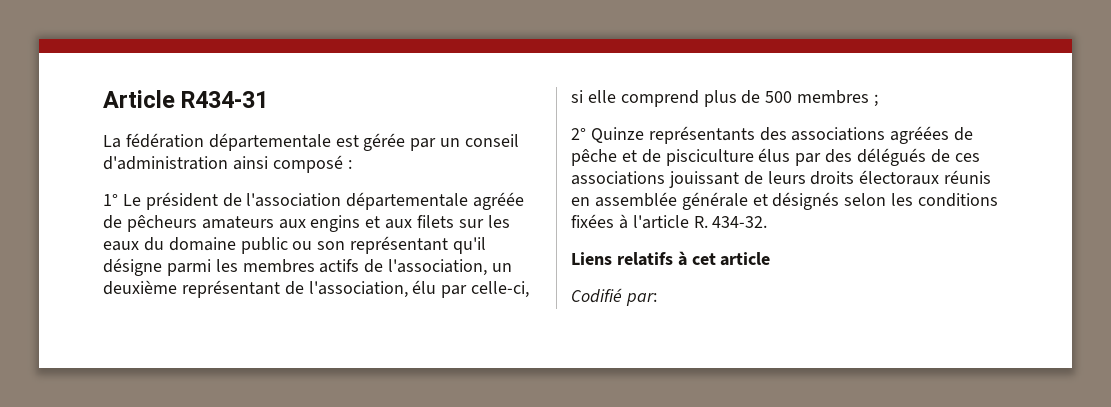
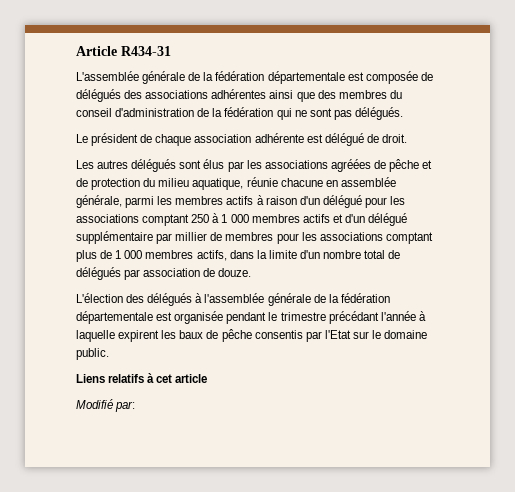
[103,133,520,151] [103,155,352,173] [103,192,525,210] [103,215,510,232] [103,236,487,254] [103,258,513,276] [103,280,530,298] [571,90,879,107] [571,126,787,144] La fédération départementale est gérée par un conseil d'administration ainsi composé : // 1° Le président de l'association départementale agréée de pêcheurs amateurs aux engins et aux filets sur les eaux du domaine public ou son représentant qu'il désigne parmi les membres actifs de l'association, un deuxième représentant de l'association, élu par celle-ci, si elle comprend plus de 500 membres ; // 2° Quinze représentants des -> [76,71,433,84] [76,89,402,102] [76,107,403,120] [76,133,407,146] [76,159,262,172] L'assemblée générale de la fédération départementale est composée de délégués des associations adhérentes ainsi que des membres du conseil d'administration de la fédération qui ne sont pas délégués. // Le président de chaque association adhérente est délégué de droit. // Les autres délégués sont élus par les
[665,148,980,166] [571,170,992,188] [571,192,999,210] [571,214,768,229] pisciculture élus par des délégués de ces associations jouissant de leurs droits électoraux réunis en assemblée générale et désignés selon les conditions fixées à l'article R. 434-32. -> [91,177,396,190] [76,195,406,208] [76,213,408,226] [76,231,433,244] [76,250,401,262] [76,267,252,280] [76,293,390,306] [76,311,426,324] [76,329,428,342] [76,348,109,360] protection du milieu aquatique, réunie chacune en assemblée générale, parmi les membres actifs à raison d'un délégué pour les associations comptant 250 à 1 000 membres actifs et d'un délégué supplémentaire par millier de membres pour les associations comptant plus de 1 000 membres actifs, dans la limite d'un nombre total de délégués par association de douze. // L'élection des délégués à l'assemblée générale de la fédération départementale est organisée pendant le trimestre précédant l'année à laquelle expirent les baux de pêche consentis par l'Etat sur le domaine public.
[571,288,622,303] Codifié -> [76,399,113,409] Modifié

